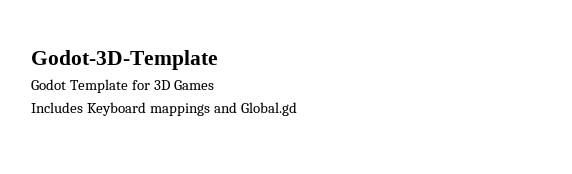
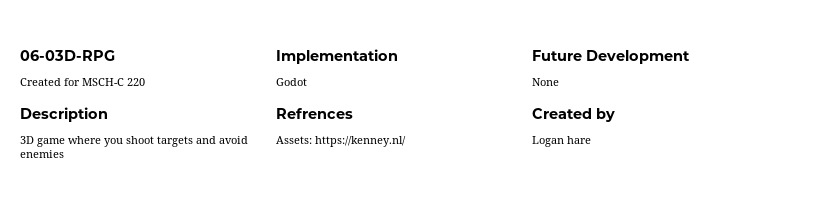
[31,50,218,70] [31,79,214,93] [31,102,297,116] Godot-3D-Template // Godot Template for 3D Games // Includes Keyboard mappings and Global.gd -> [20,50,115,61] [20,78,145,86] [20,107,108,122] [20,136,248,147] [20,150,64,158] [276,49,398,64] [276,78,307,86] [276,108,353,119] [276,136,406,147] [532,50,690,64] [532,78,559,86] [532,108,615,122] [532,136,591,147] 06-03D-RPG // Created for MSCH-C 220 // Description // 3D game where you shoot targets and avoid enemies // Implementation // Godot // Refrences // Assets: https://kenney.nl/ // Future Development // None // Created by // Logan hare

